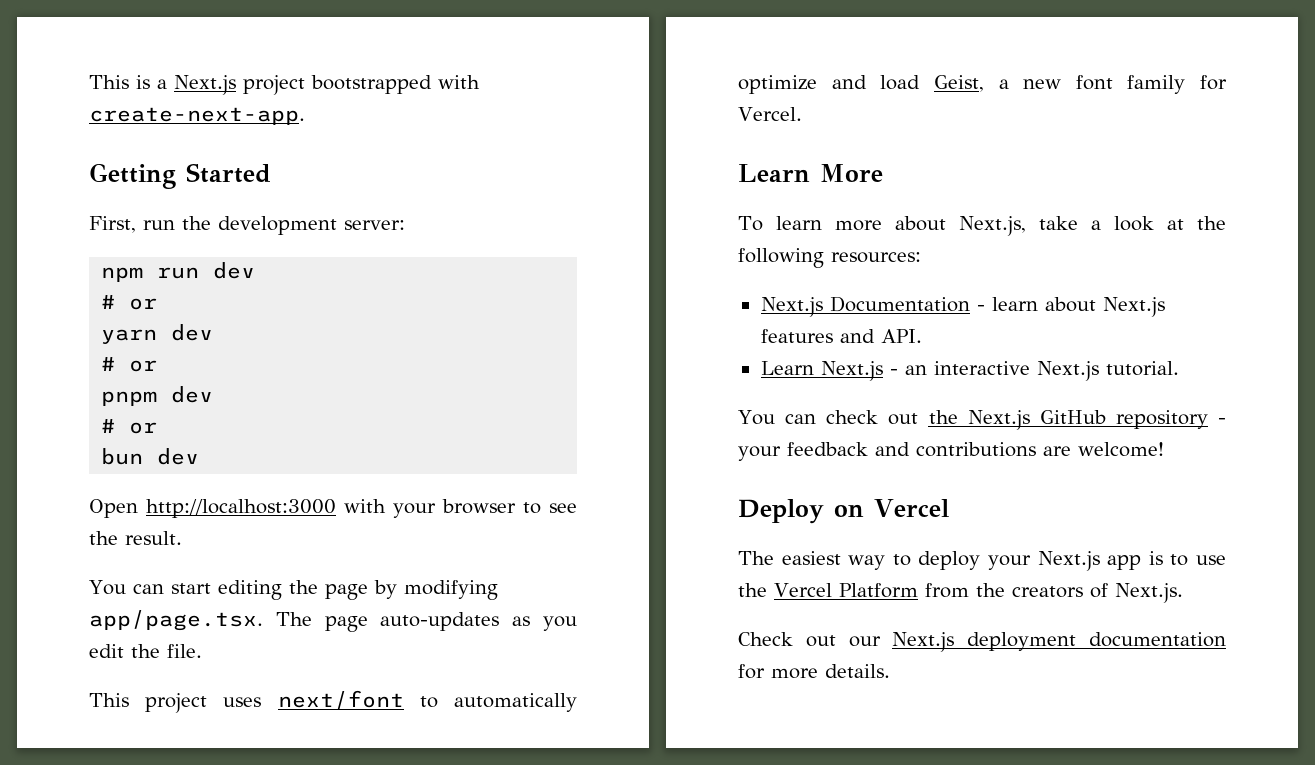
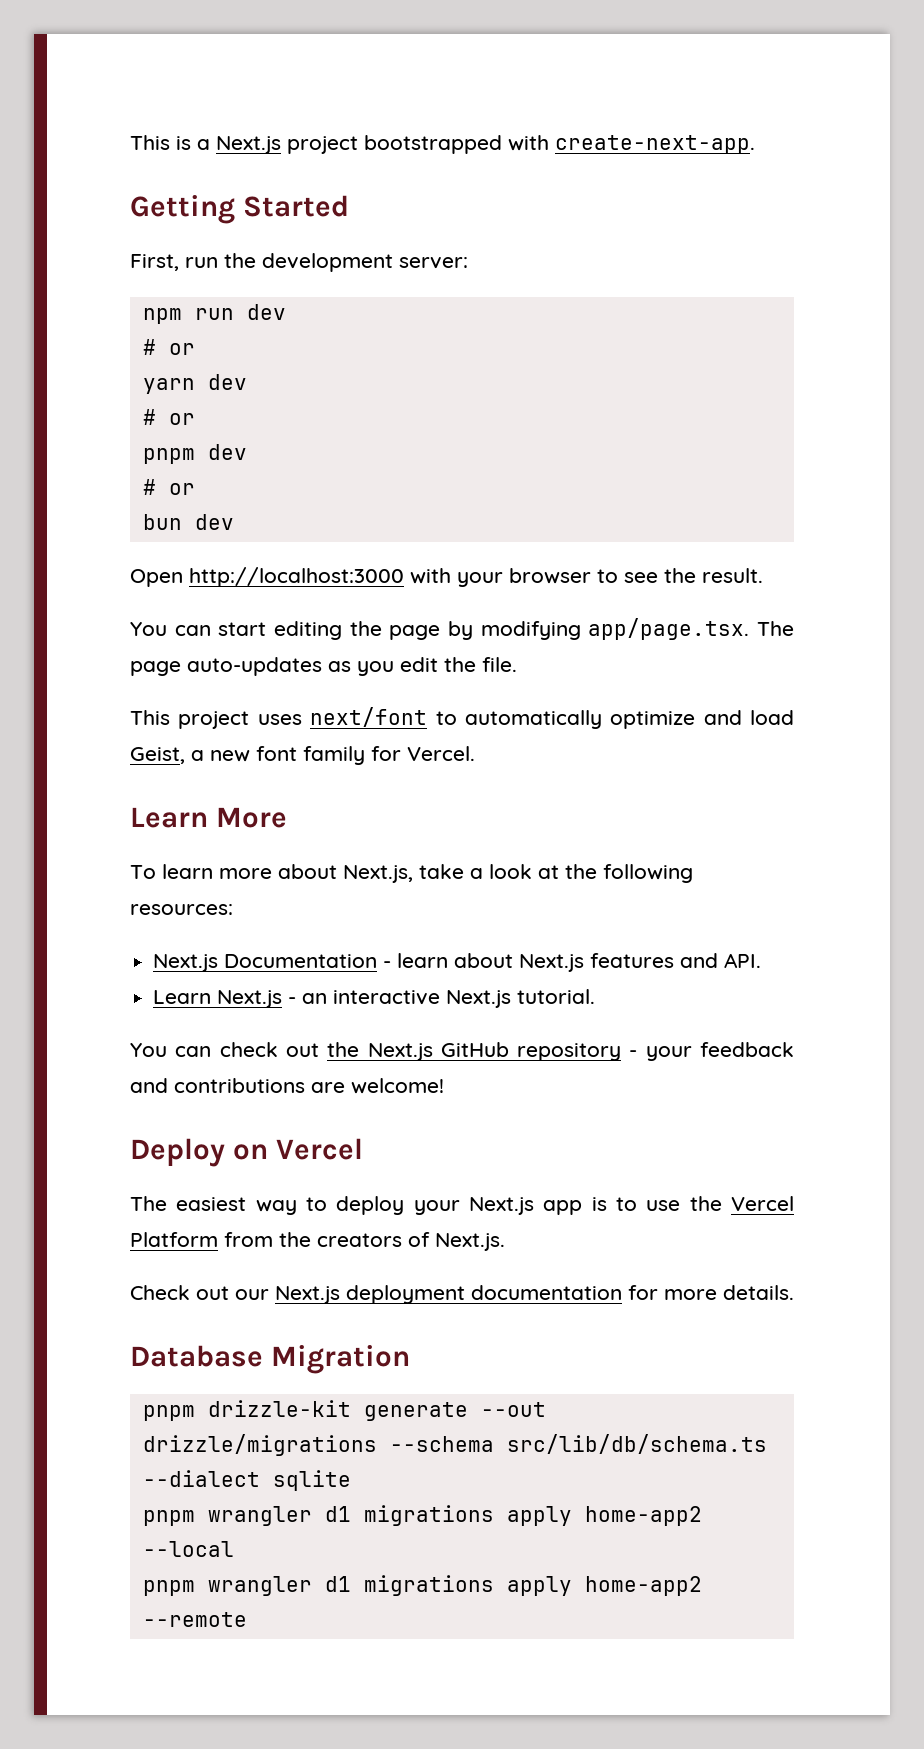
(890, 671) none -> [130,1345,410,1374] [142,1400,546,1421] [142,1434,767,1456] [142,1470,351,1491] [142,1505,702,1526] [142,1541,234,1557] [142,1575,702,1596] [142,1612,247,1627] // Database Migration // pnpm drizzle-kit generate --out drizzle/migrations --schema src/lib/db/schema.ts --dialect sqlite // pnpm wrangler d1 migrations apply home-app2 --local // pnpm wrangler d1 migrations apply home-app2 --remote

